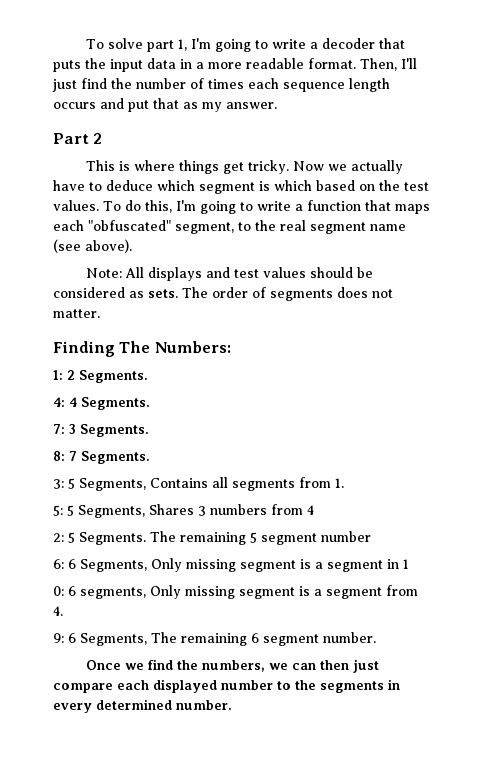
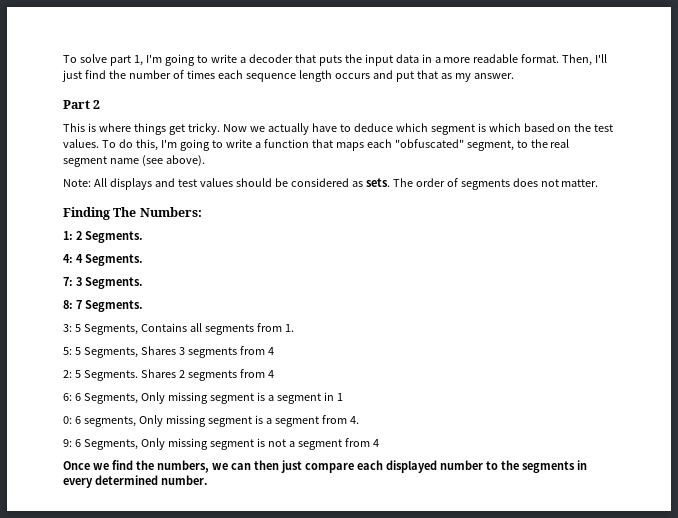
[210,504,267,515] numbers -> [187,347,237,358] segments
[150,531,371,545] The remaining 5 segment number -> [140,369,274,381] Shares 2 segments from 4
[151,632,376,646] The remaining 6 segment number. -> [140,438,379,450] Only missing segment is not a segment from 4

